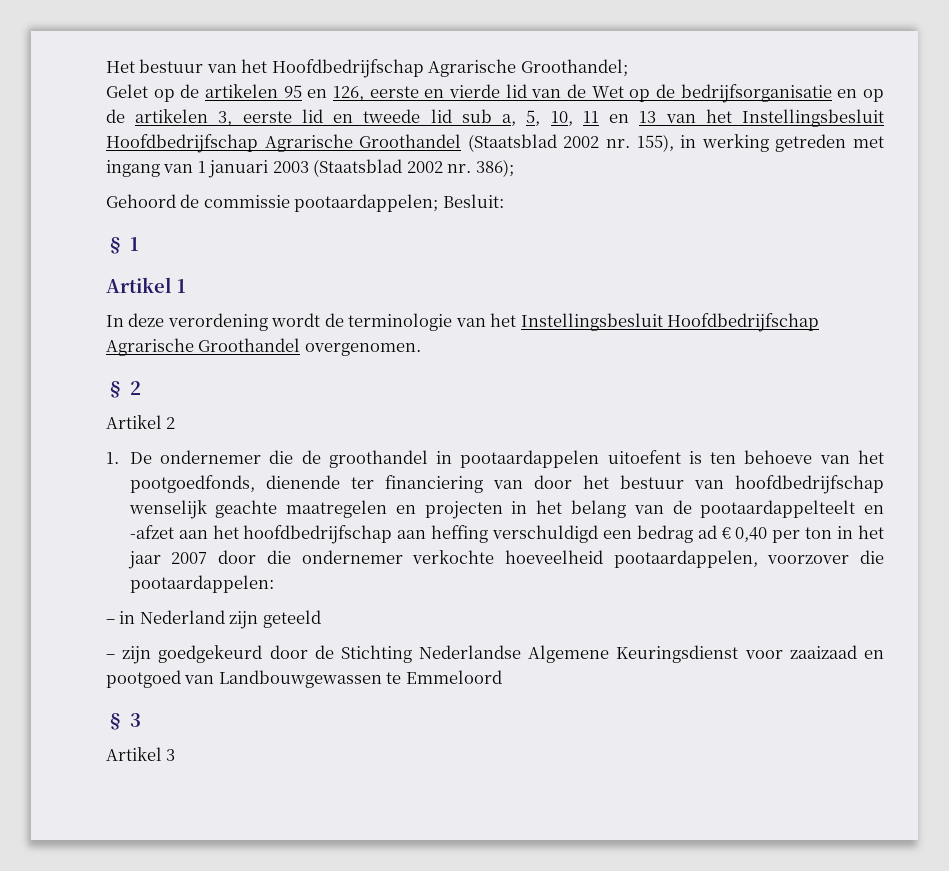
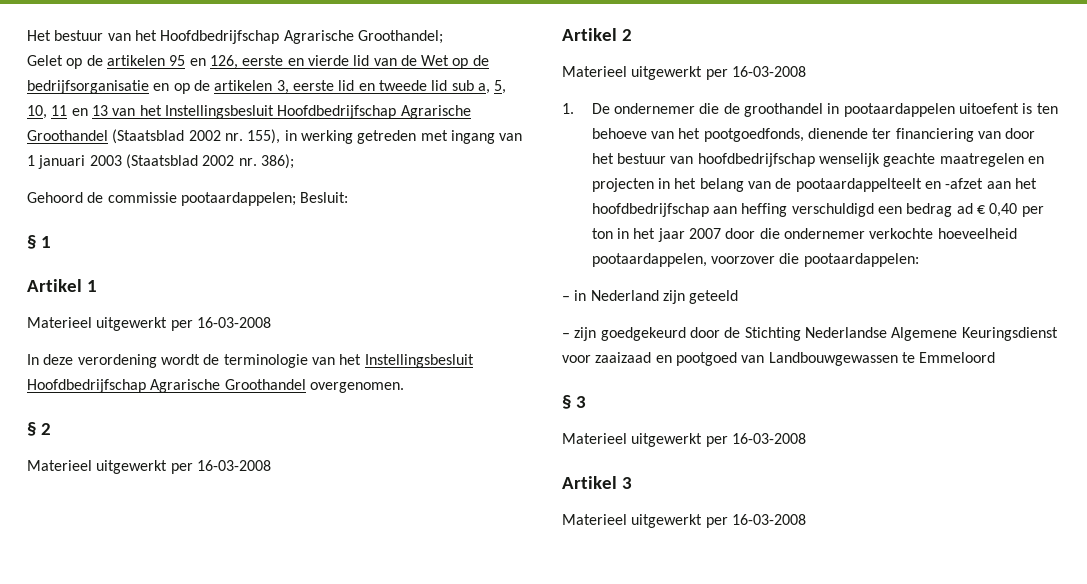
(186, 286) none -> [27,317,271,331] // Materieel uitgewerkt per 16-03-2008
[106,415,176,429] Artikel 2 -> [27,460,271,474] [562,28,632,41] [562,66,806,80] Materieel uitgewerkt per 16-03-2008 // Artikel 2 // Materieel uitgewerkt per 16-03-2008
[106,747,176,761] Artikel 3 -> [562,433,806,447] [562,476,632,489] [562,514,806,528] Materieel uitgewerkt per 16-03-2008 // Artikel 3 // Materieel uitgewerkt per 16-03-2008

